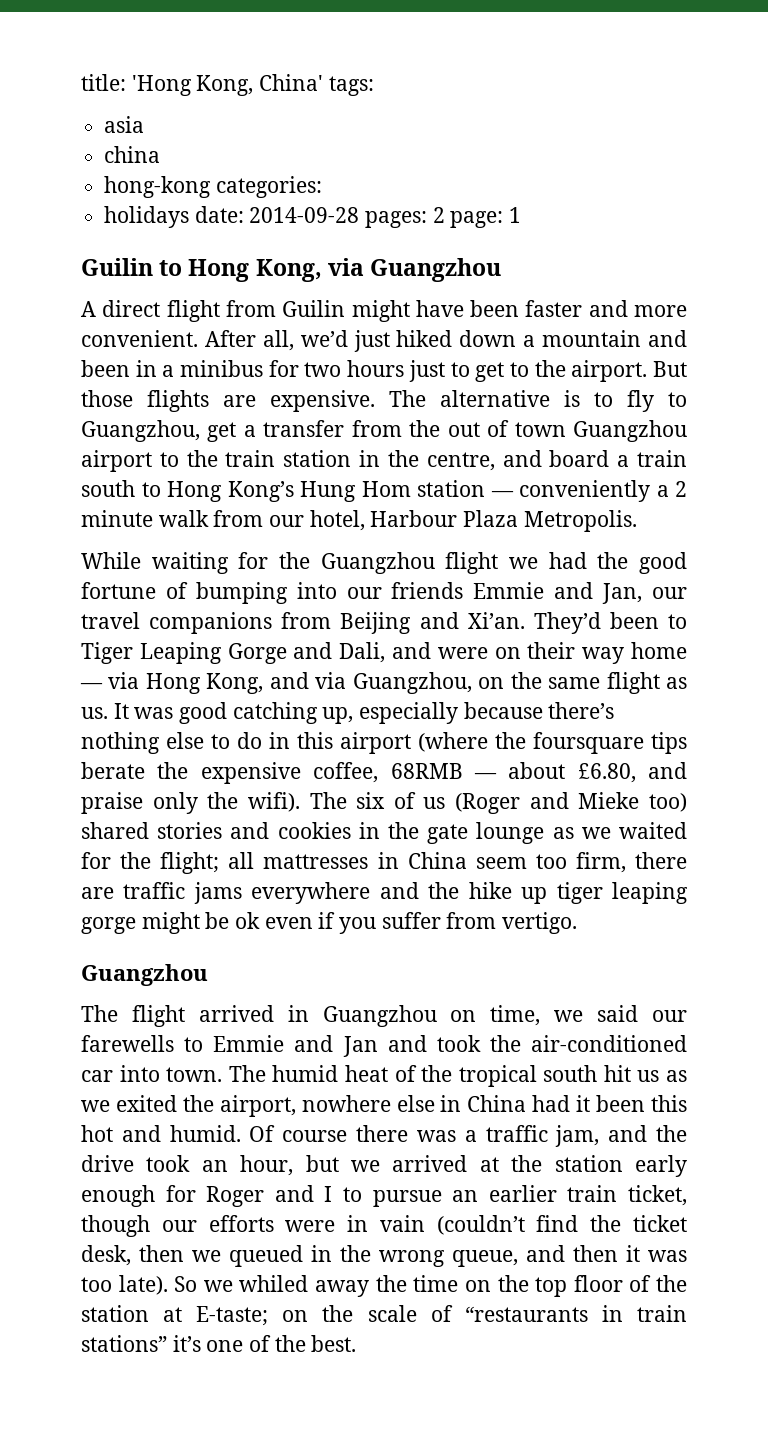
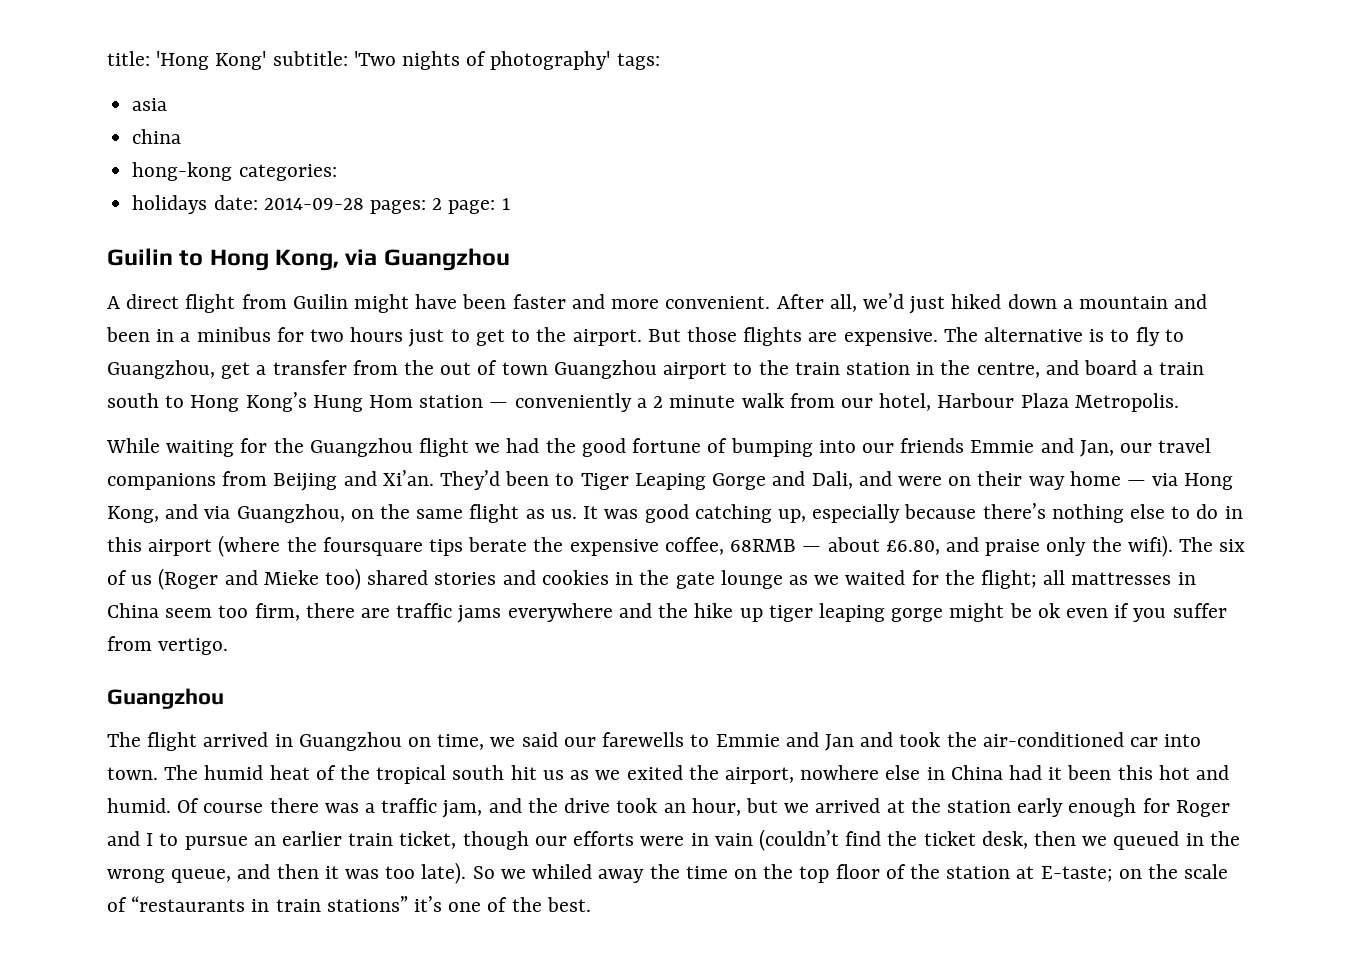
[196,74,324,96] Kong, China' -> [215,51,611,70] Kong' subtitle: 'Two nights of photography'

